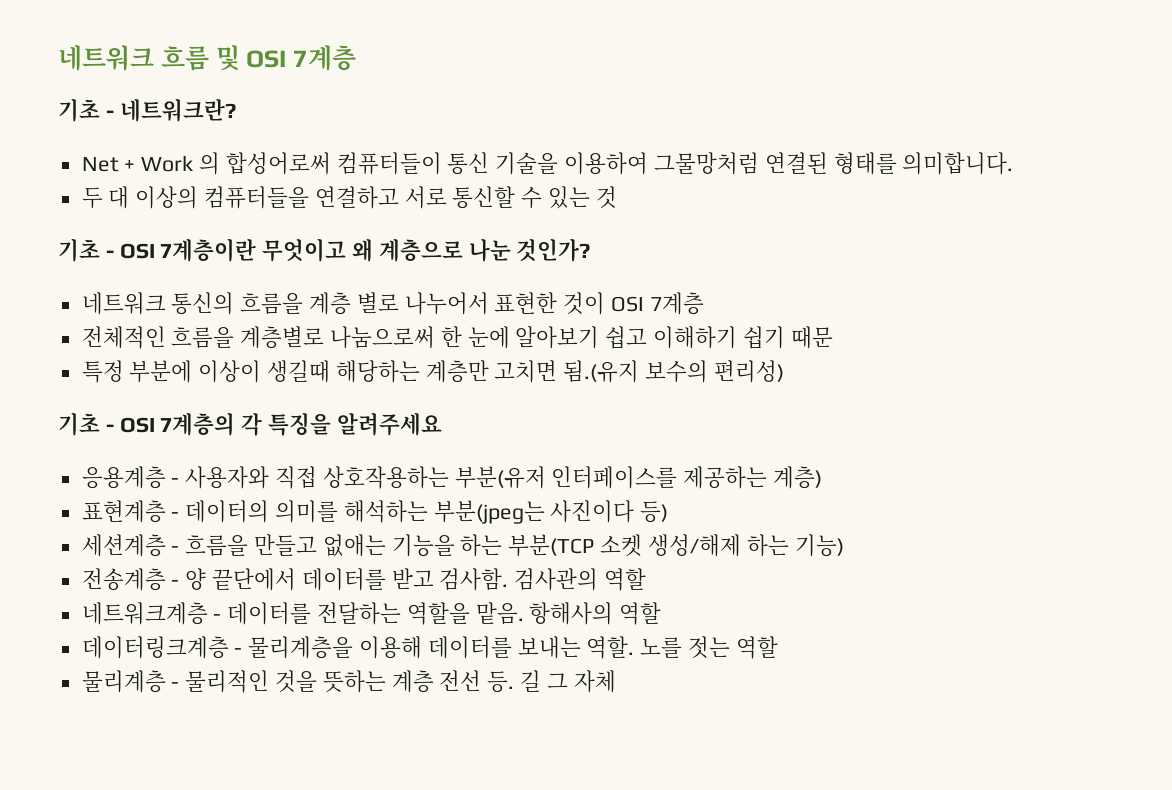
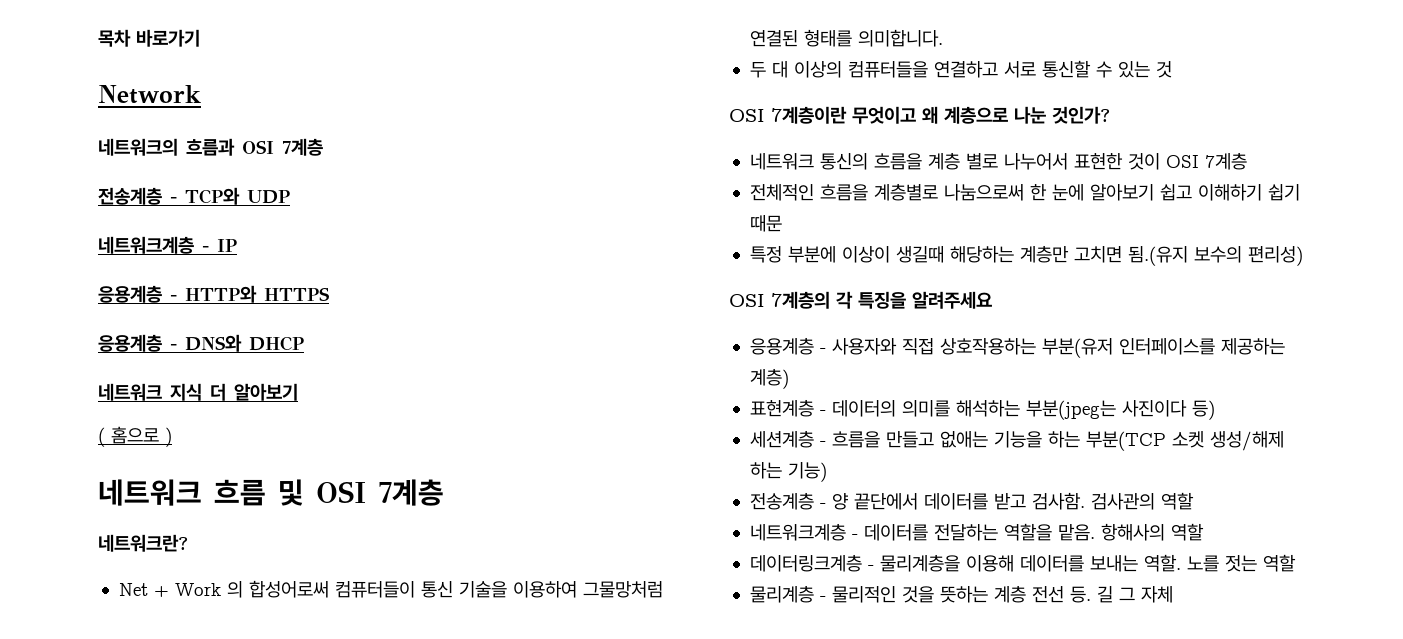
(58, 58) none -> [98,29,200,47] [98,85,201,104] [98,138,323,156] [98,187,290,205] [98,236,237,254] [98,285,330,303] [98,334,304,352] [98,383,298,401] [98,426,172,447] 목차 바로가기 // Network // 네트워크의 흐름과 OSI 7계층 // 전송계층 - TCP와 UDP // 네트워크계층 - IP // 응용계층 - HTTP와 HTTPS // 응용계층 - DNS와 DHCP // 네트워크 지식 더 알아보기 // ( 홈으로 ) //
[58,98,114,122] 기초 - -> (444, 492) none
[58,238,114,262] 기초 - -> (1172, 69) none
[58,412,114,436] 기초 - -> (1303, 256) none

